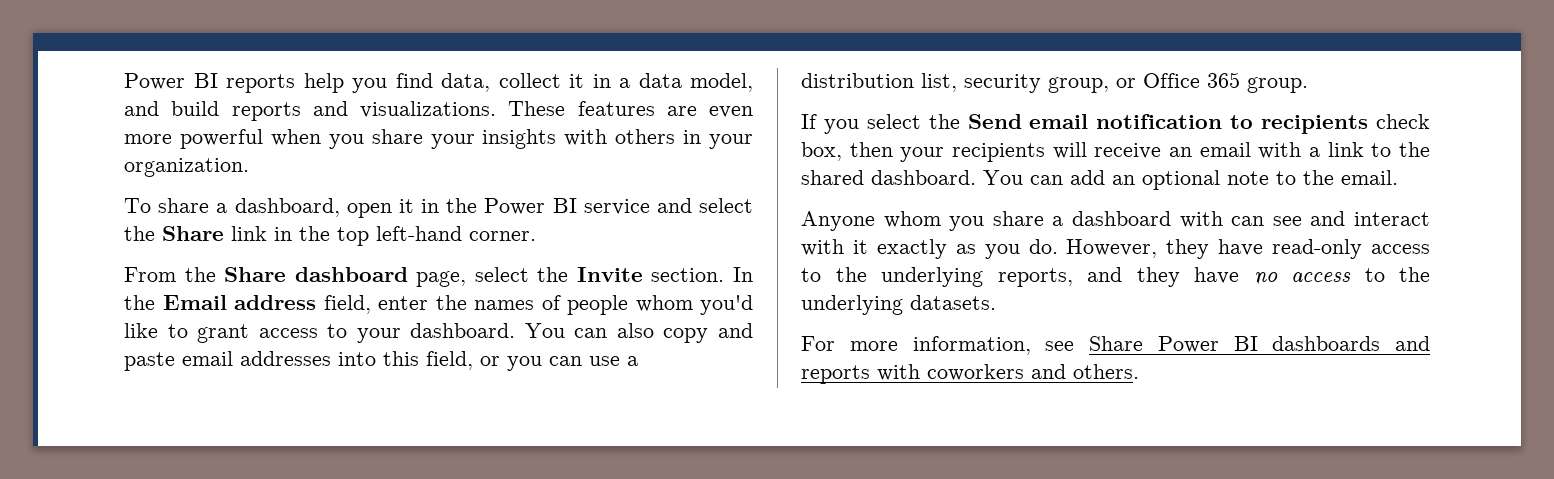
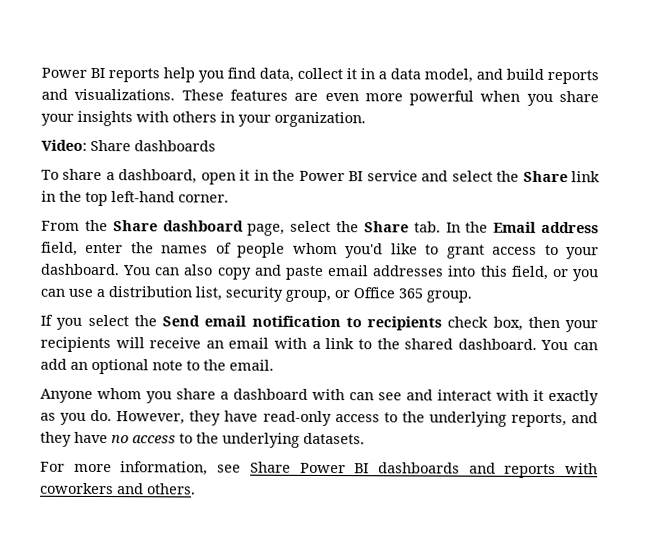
(249, 167) none -> [41,139,216,152] // Video: Share dashboards
[576,267,725,282] Invite section. -> [363,221,441,233] Share tab.

